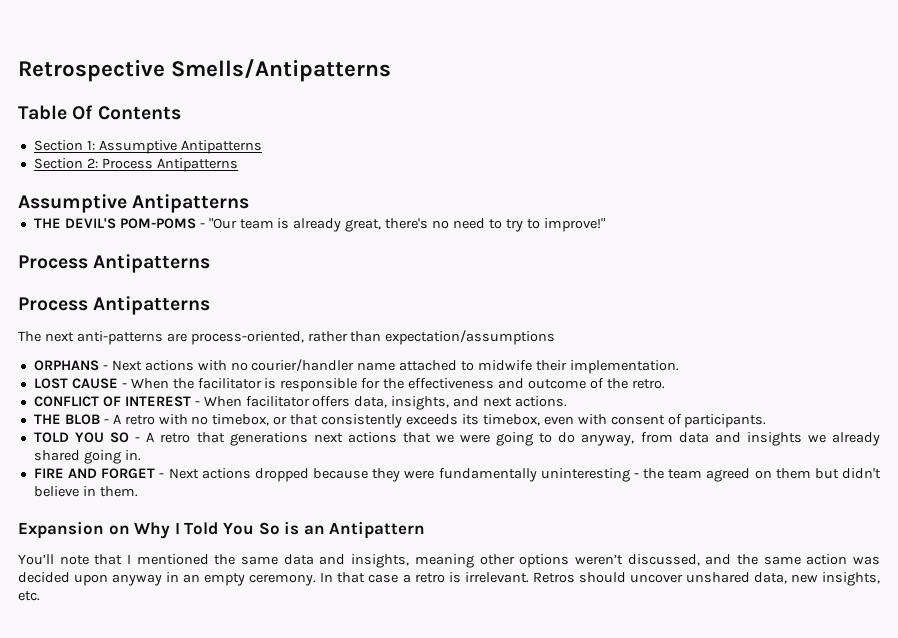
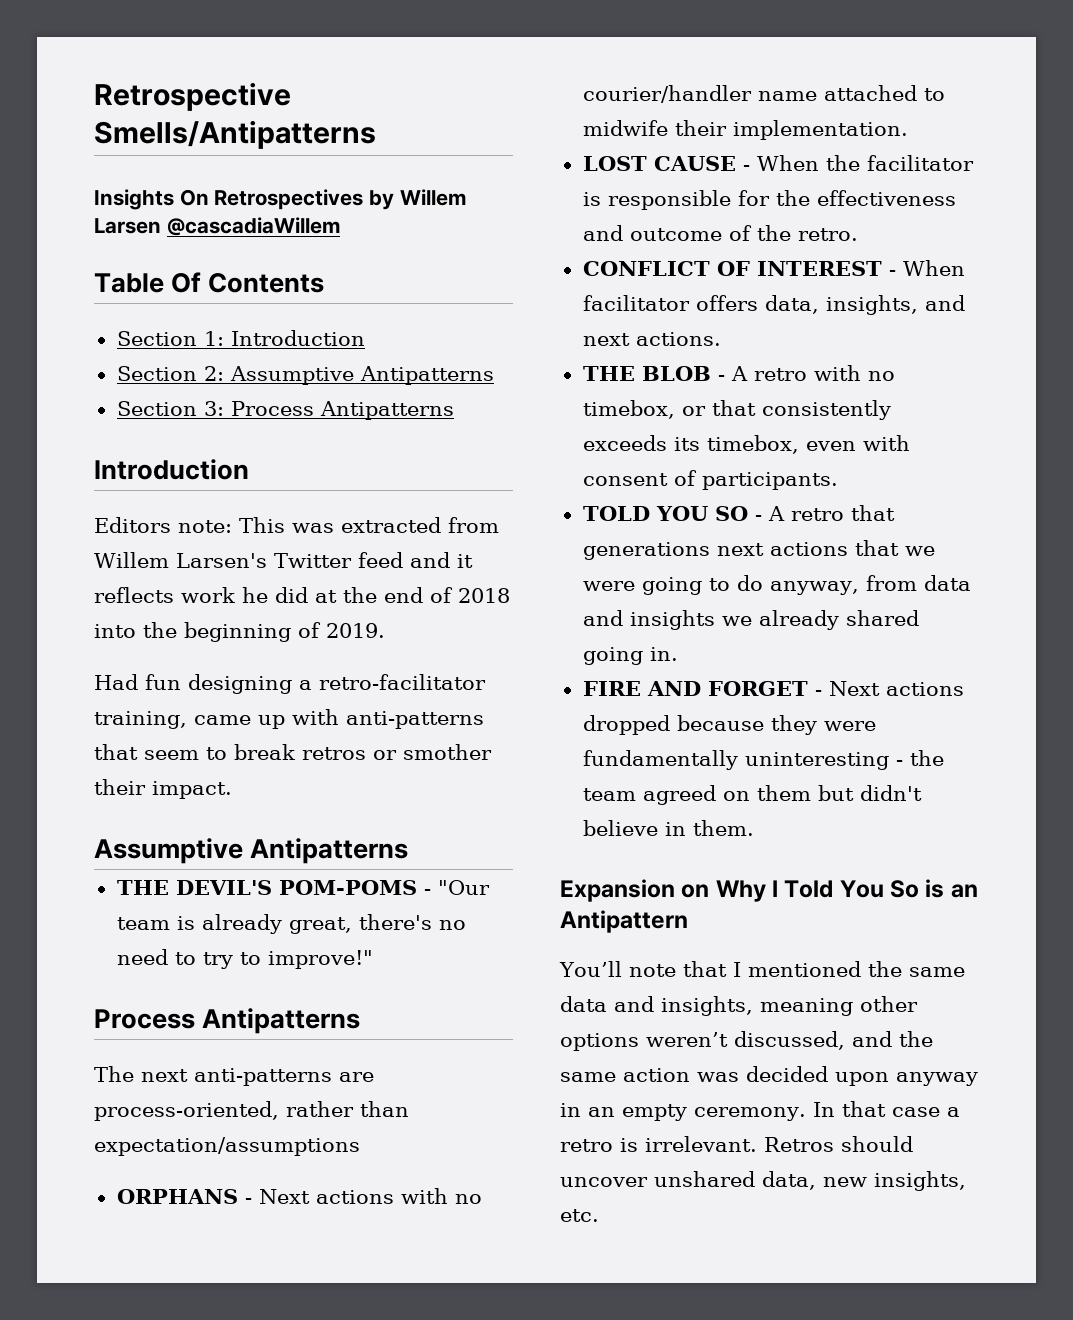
(392, 70) none -> [94,189,466,210] [94,217,340,236] // Insights On Retrospectives by Willem Larsen @cascadiaWillem
(95, 145) none -> [230,330,365,346] [116,366,224,381] Introduction // Section 2:
[86,158,238,172] 2: Process Antipatterns -> [203,401,454,420] [94,459,249,480] [94,517,499,533] [94,552,473,568] [94,587,510,603] [94,622,385,642] [94,674,486,694] [94,709,484,729] [94,744,492,760] [94,779,232,799] 3: Process Antipatterns // Introduction // Editors note: This was extracted from Willem Larsen's Twitter feed and it reflects work he did at the end of 2018 into the beginning of 2019. // Had fun designing a retro-facilitator training, came up with anti-patterns that seem to break retros or smother their impact.
[18,296,211,315] // Process Antipatterns -> (361, 1021) none

